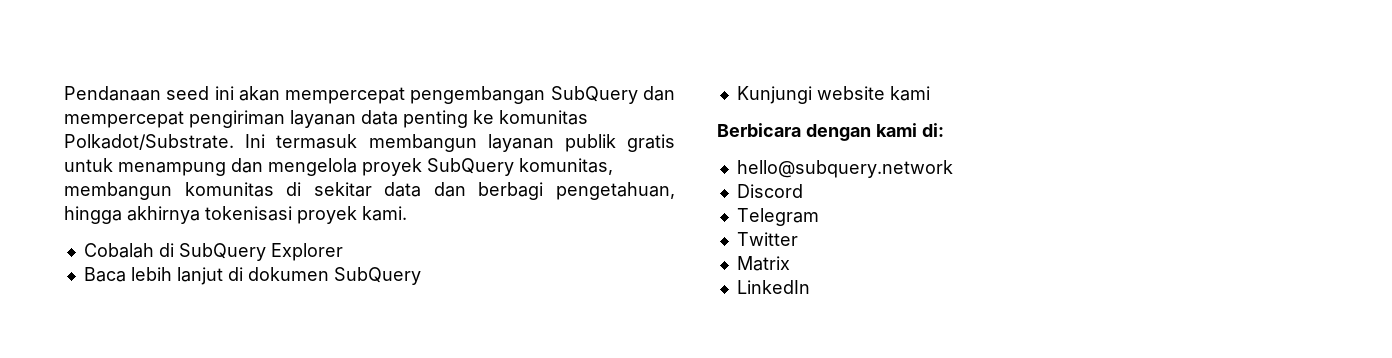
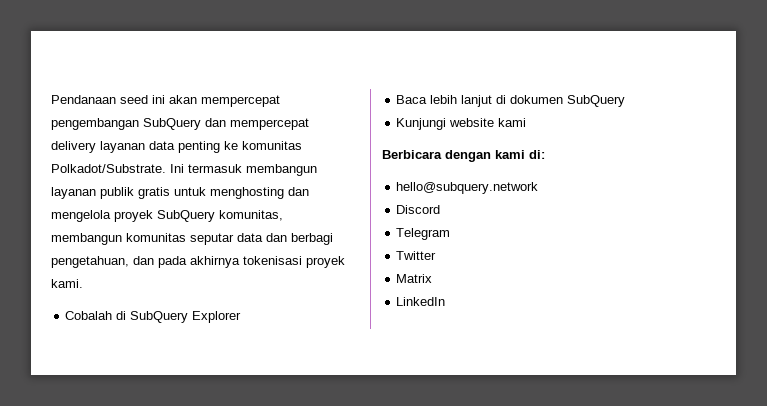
[189,110,285,128] pengiriman -> [51,141,96,153] delivery
[118,162,226,176] menampung -> [210,187,284,199] menghosting
[286,182,372,197] di sekitar -> [190,233,234,245] seputar
[64,206,122,224] hingga -> [133,256,187,268] dan pada

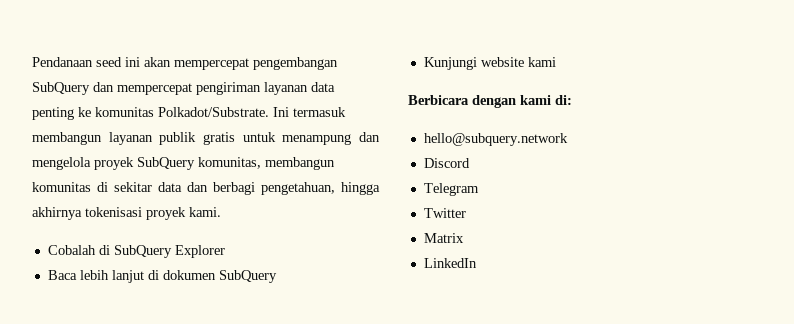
[51,141,96,153] delivery -> [196,82,261,95] pengiriman
[210,187,284,199] menghosting -> [282,134,352,145] menampung
[190,233,234,245] seputar -> [97,182,152,192] di sekitar
[133,256,187,268] dan pada -> [341,182,380,195] hingga

